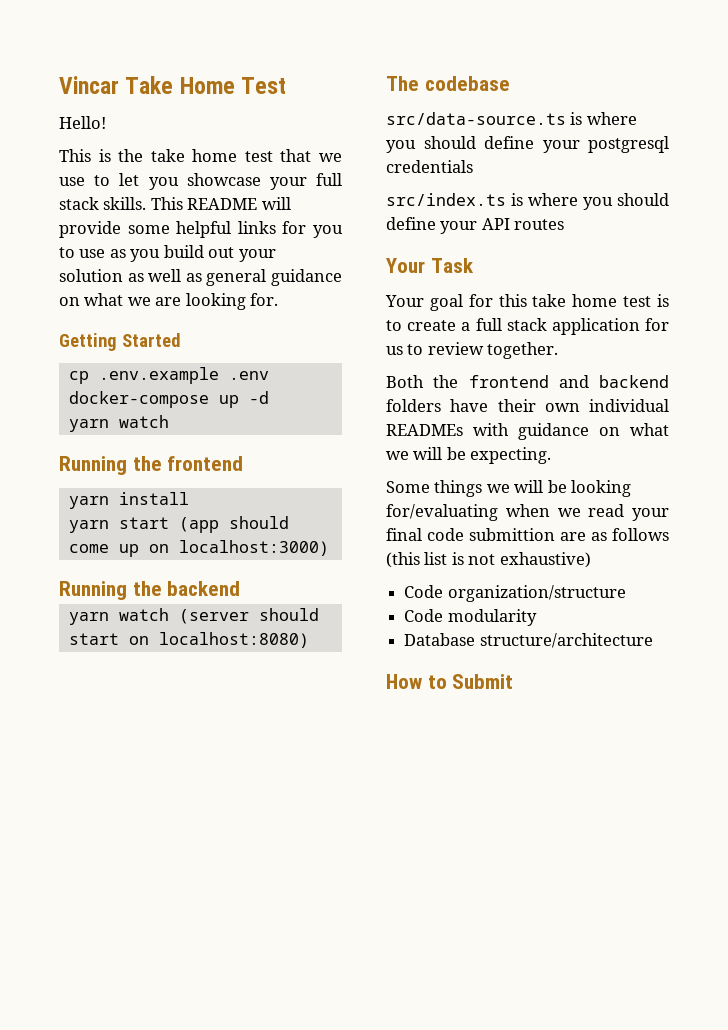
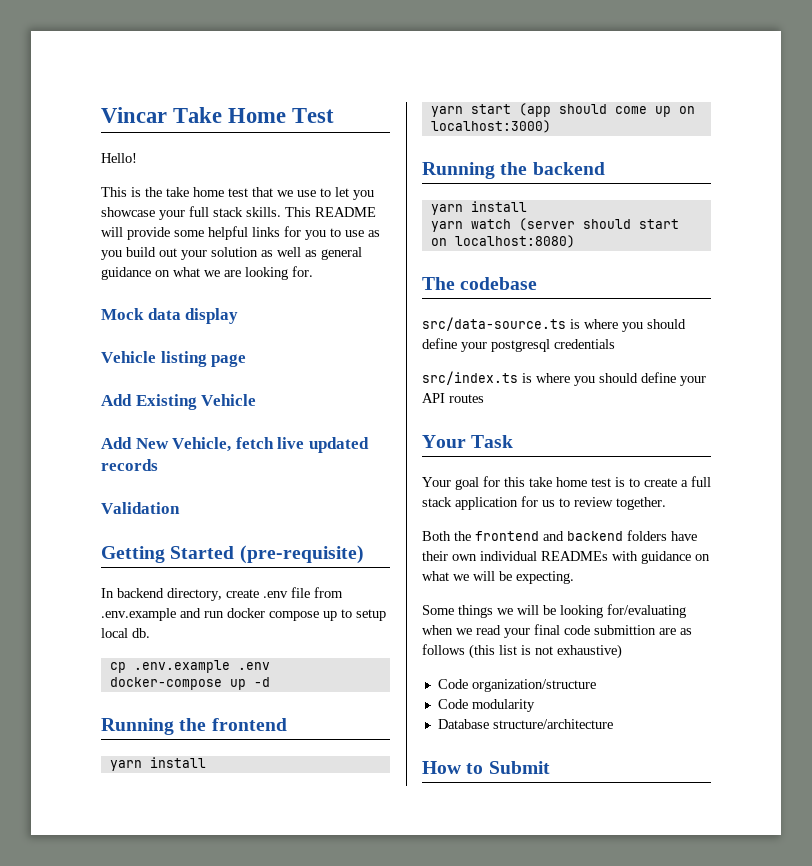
[59,333,181,351] Getting Started -> [101,308,239,324] [101,351,247,367] [101,394,257,410] [101,437,369,453] [101,459,158,471] [101,502,180,514] [101,545,364,564] [101,587,343,601] [101,608,386,621] [101,628,150,638] Mock data display // Vehicle listing page // Add Existing Vehicle // Add New Vehicle, fetch live updated records // Validation // Getting Started (pre-requisite) // In backend directory, create .env file from .env.example and run docker compose up to setup local db.
[68,415,169,432] // yarn watch -> (270, 682) none
(241, 588) none -> [430,201,527,215] // yarn install

